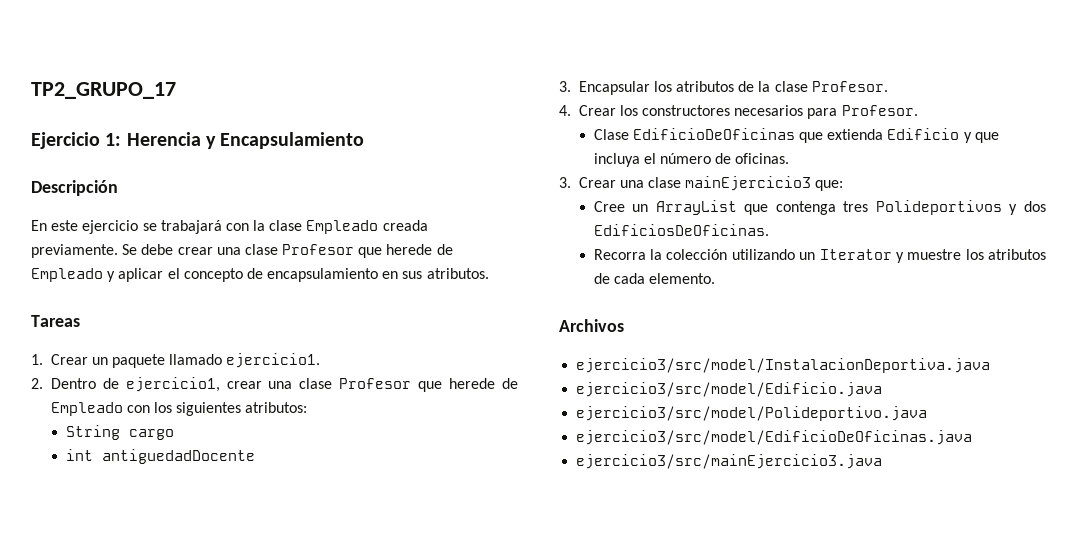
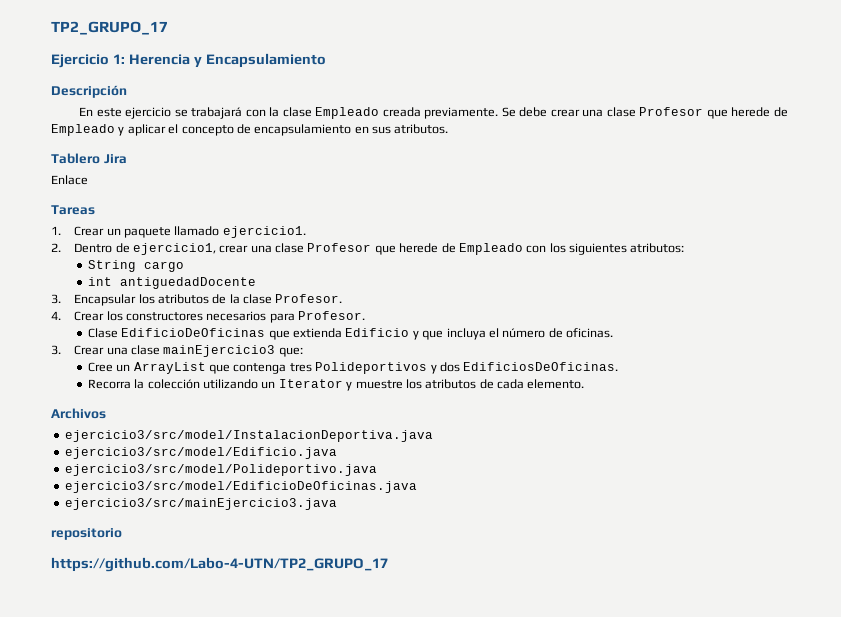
(489, 273) none -> [51,153,127,164] [51,175,88,185] // Tablero Jira // Enlace
(883, 461) none -> [51,528,122,540] [51,557,388,572] // repositorio // https://github.com/Labo-4-UTN/TP2_GRUPO_17

